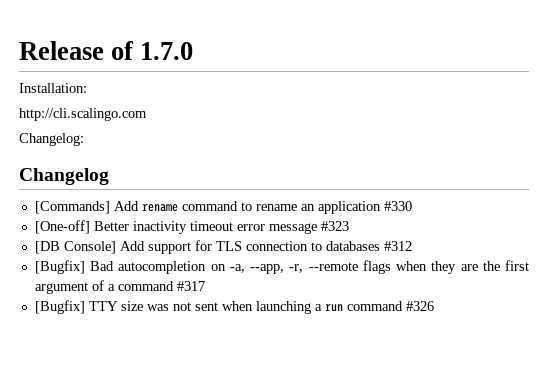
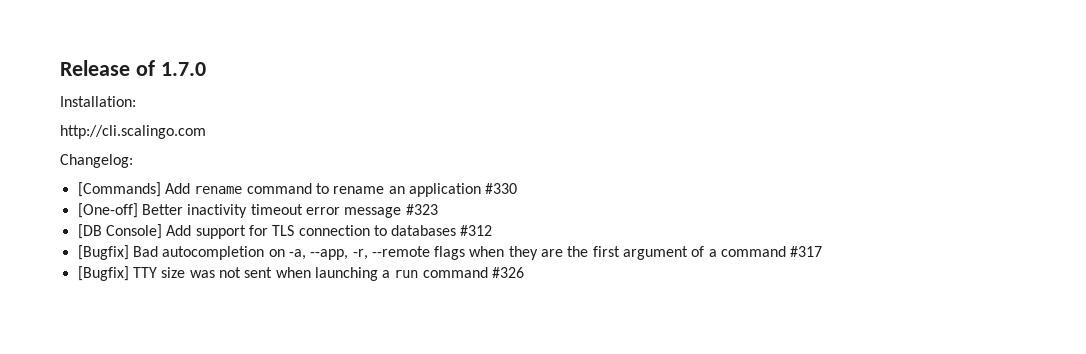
[19,168,109,185] // Changelog -> (133, 161) none

